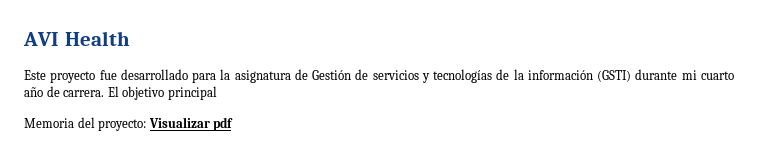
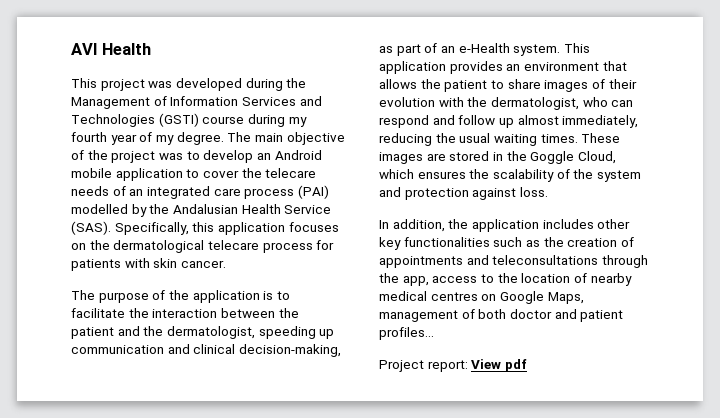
[24,69,734,83] [24,86,217,100] [24,117,210,131] Este proyecto fue desarrollado para la asignatura de Gestión de servicios y tecnologías de la información (GSTI) durante mi cuarto año de carrera. El objetivo principal // Memoria del proyecto: Visualizar -> [71,78,307,91] [71,96,322,109] [71,113,307,127] [71,132,345,145] [71,150,322,163] [71,168,317,181] [71,185,329,199] [71,204,332,217] [71,221,339,235] [71,240,335,253] [71,258,226,271] [71,290,290,303] [71,308,299,318] [71,326,335,339] [71,344,341,357] [379,43,590,56] [379,61,627,74] [379,79,637,92] [379,97,634,110] [379,115,639,128] [379,133,621,146] [379,151,616,164] [379,169,641,182] [379,187,548,200] [379,219,631,232] [379,237,634,250] [379,255,648,268] [379,273,632,286] [379,291,584,304] [379,309,624,322] [379,327,434,340] [379,359,502,372] This project was developed during the Management of Information Services and Technologies (GSTI) course during my fourth year of my degree. The main objective of the project was to develop an Android mobile application to cover the telecare needs of an integrated care process (PAI) modelled by the Andalusian Health Service (SAS). Specifically, this application focuses on the dermatological telecare process for patients with skin cancer. // The purpose of the application is to facilitate the interaction between the patient and the dermatologist, speeding up communication and clinical decision-making, as part of an e-Health system. This application provides an environment that allows the patient to share images of their evolution with the dermatologist, who can respond and follow up almost immediately, reducing the usual waiting times. These images are stored in the Goggle Cloud, which ensures the scalability of the system and protection against loss. // In addition, the application includes other key functionalities such as the creation of appointments and teleconsultations through the app, access to the location of nearby medical centres on Google Maps, management of both doctor and patient profiles... // Project report: View

